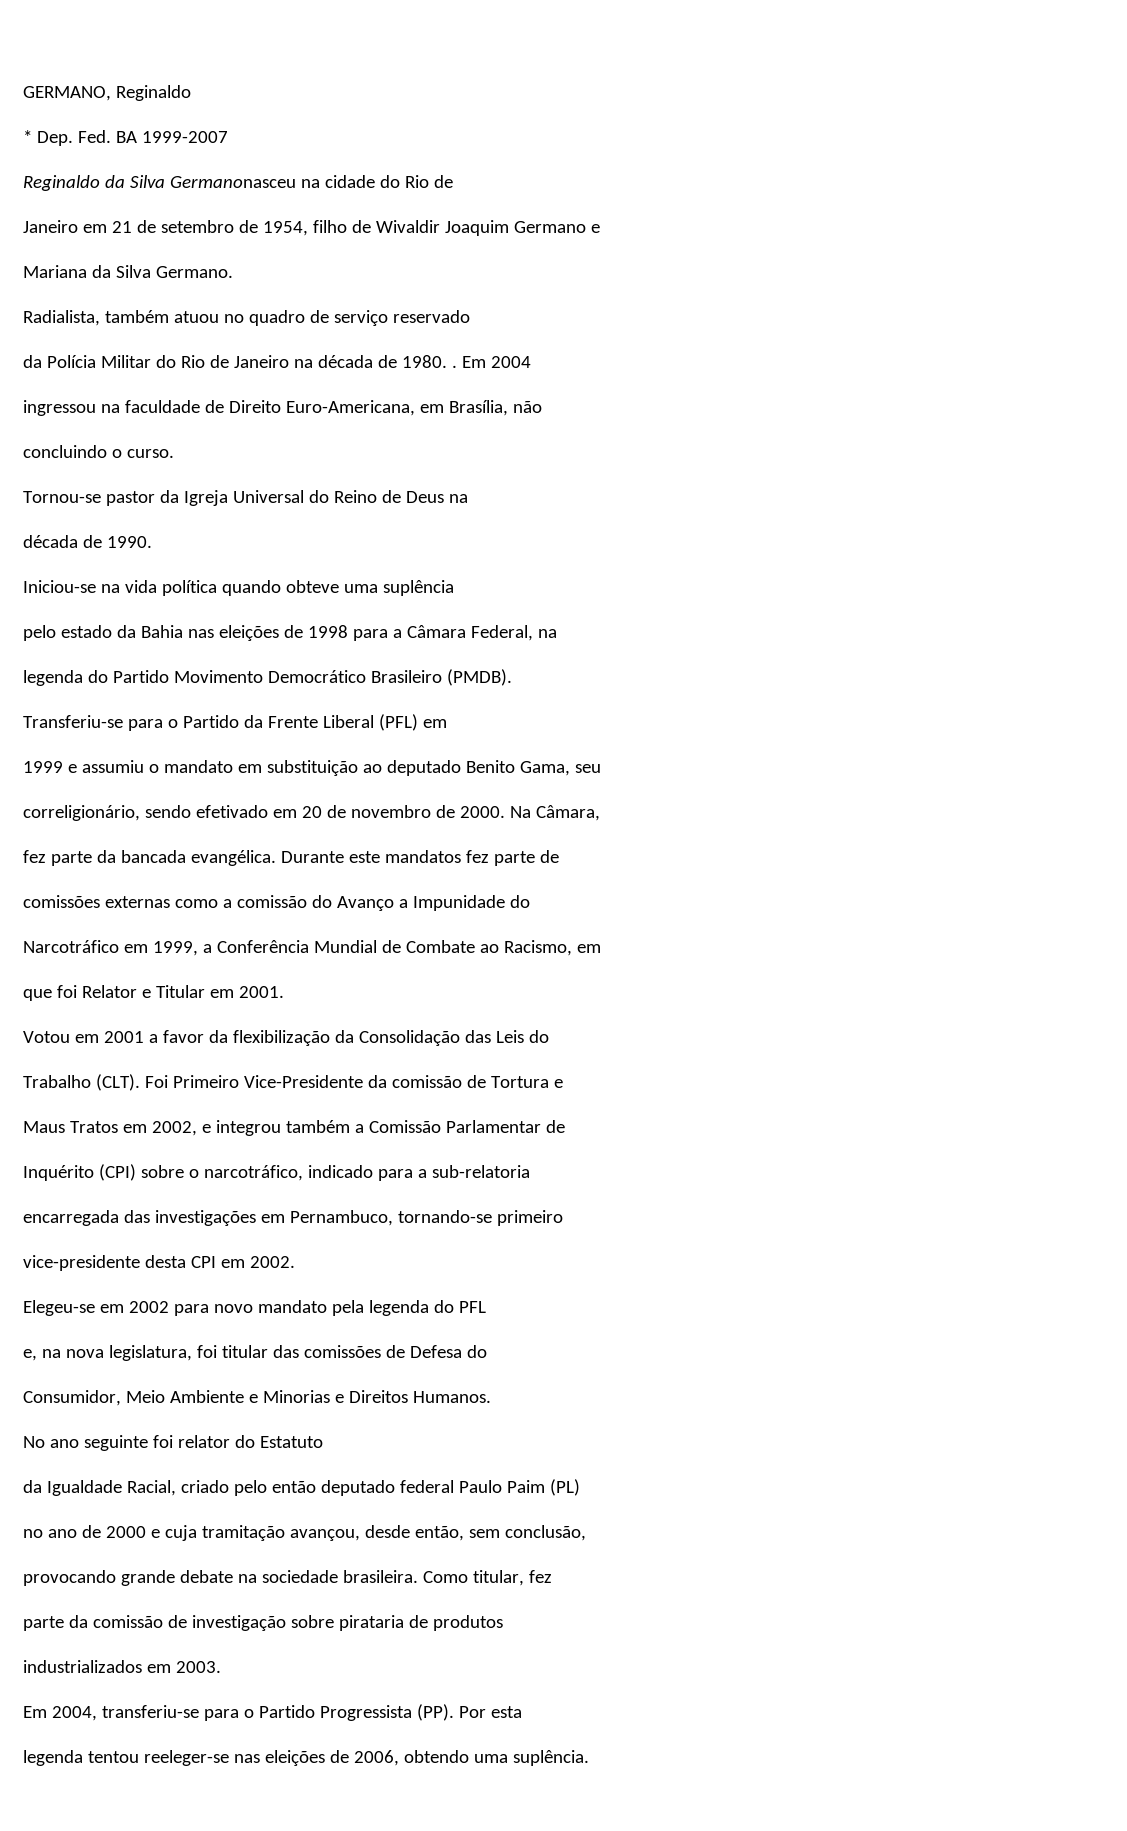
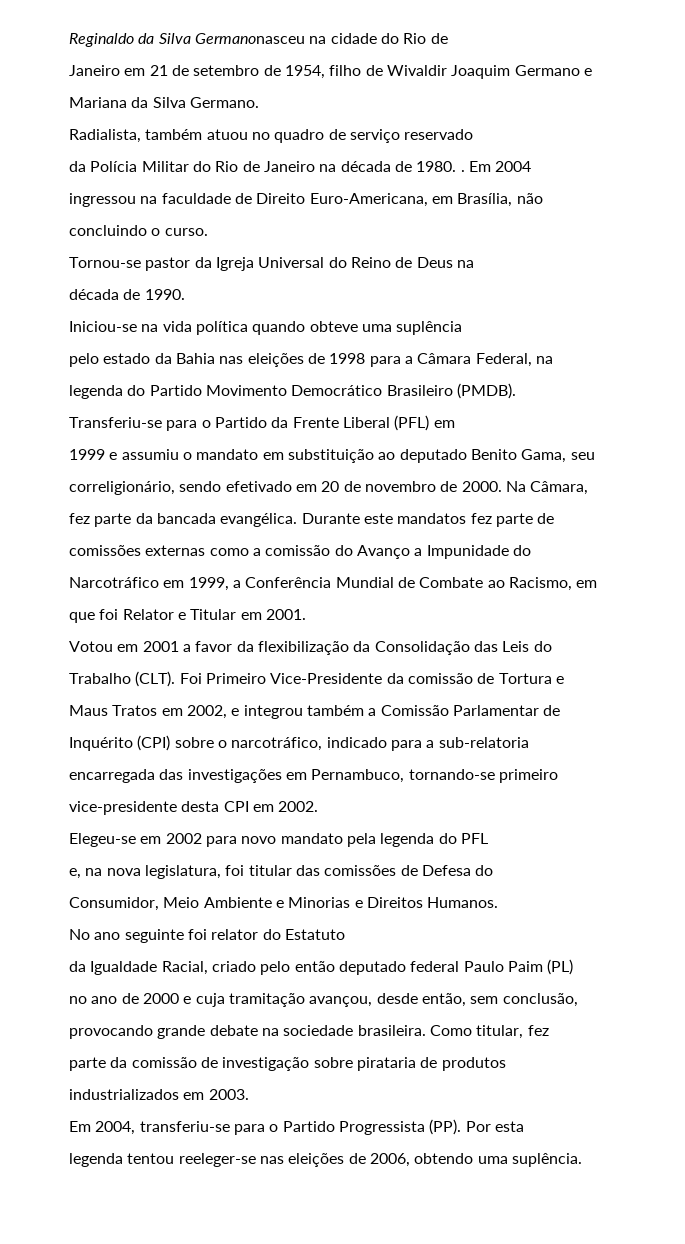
[23,85,191,101] [23,130,228,146] GERMANO, Reginaldo // * Dep. Fed. BA 1999-2007 // -> (69, 40) none

